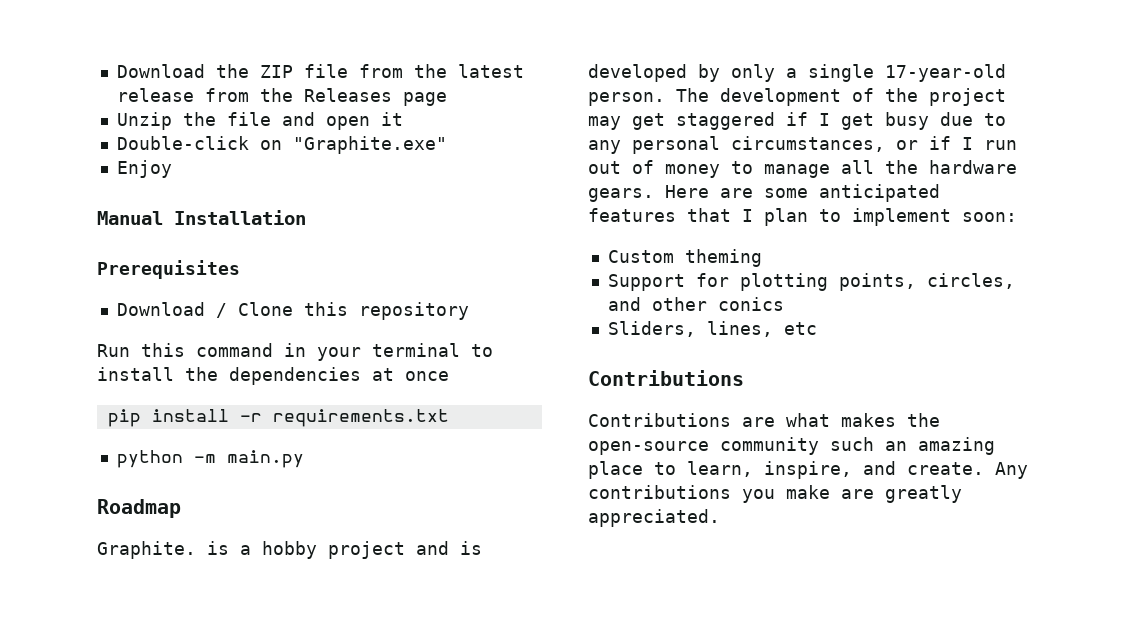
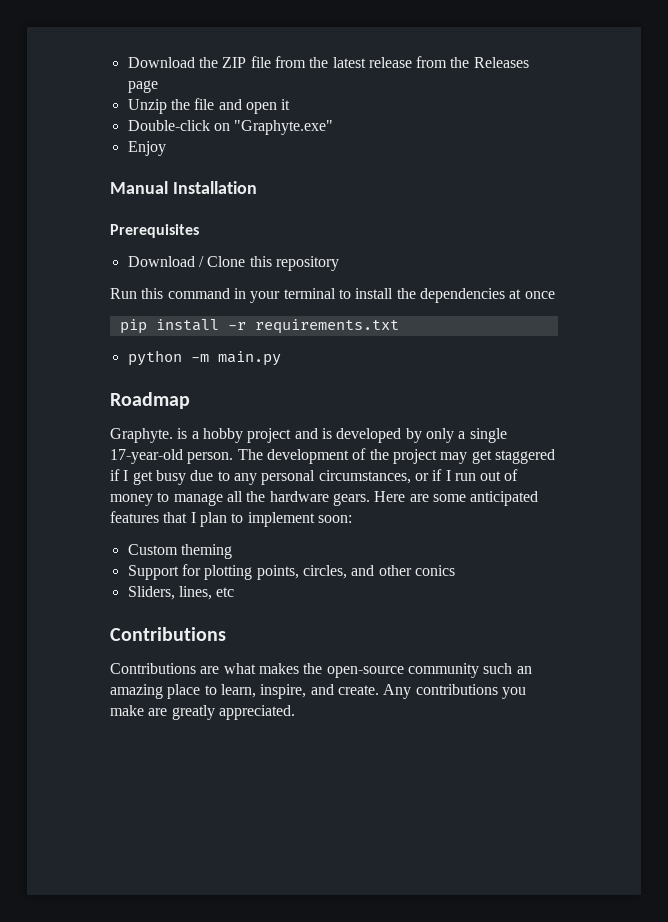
[292,136,447,154] "Graphite.exe" -> [234,120,334,135] "Graphyte.exe"
[97,541,196,559] Graphite. -> [110,428,173,443] Graphyte.

